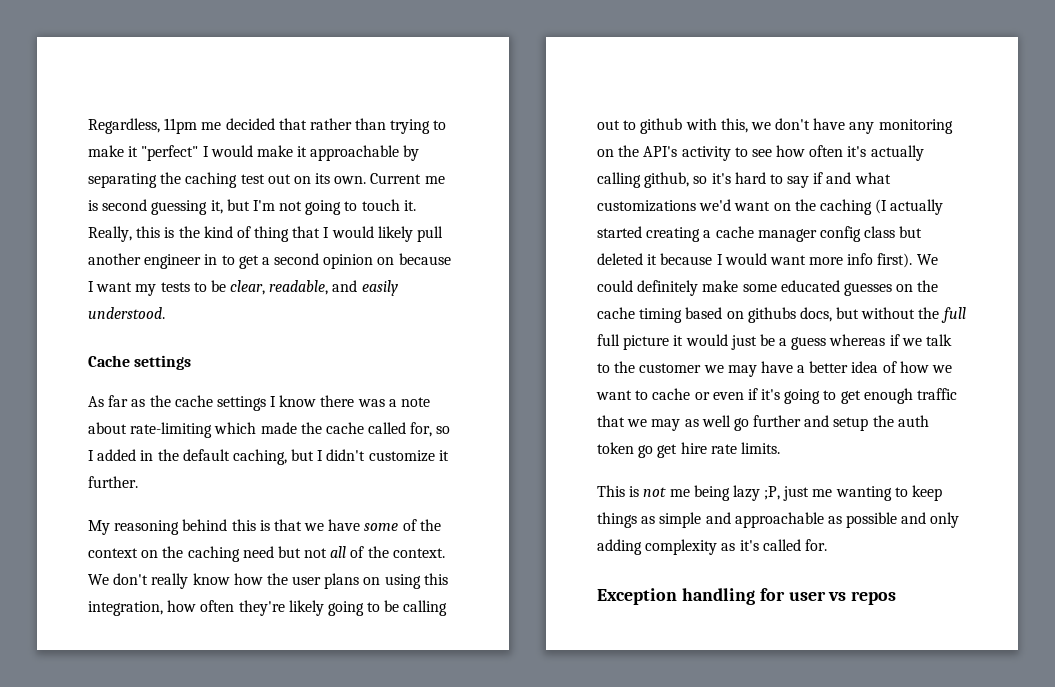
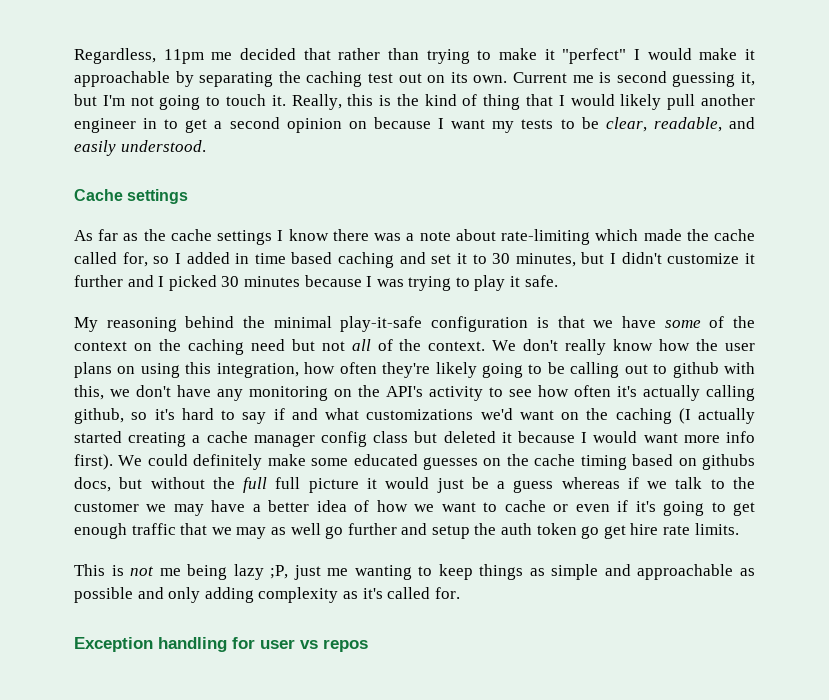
[157,449,287,465] the default caching, -> [254,252,576,268] time based caching and set it to 30 minutes,
[88,476,138,488] further. -> [74,275,558,291] further and I picked 30 minutes because I was trying to play it safe.
[231,519,256,531] this -> [243,316,529,332] the minimal play-it-safe configuration

